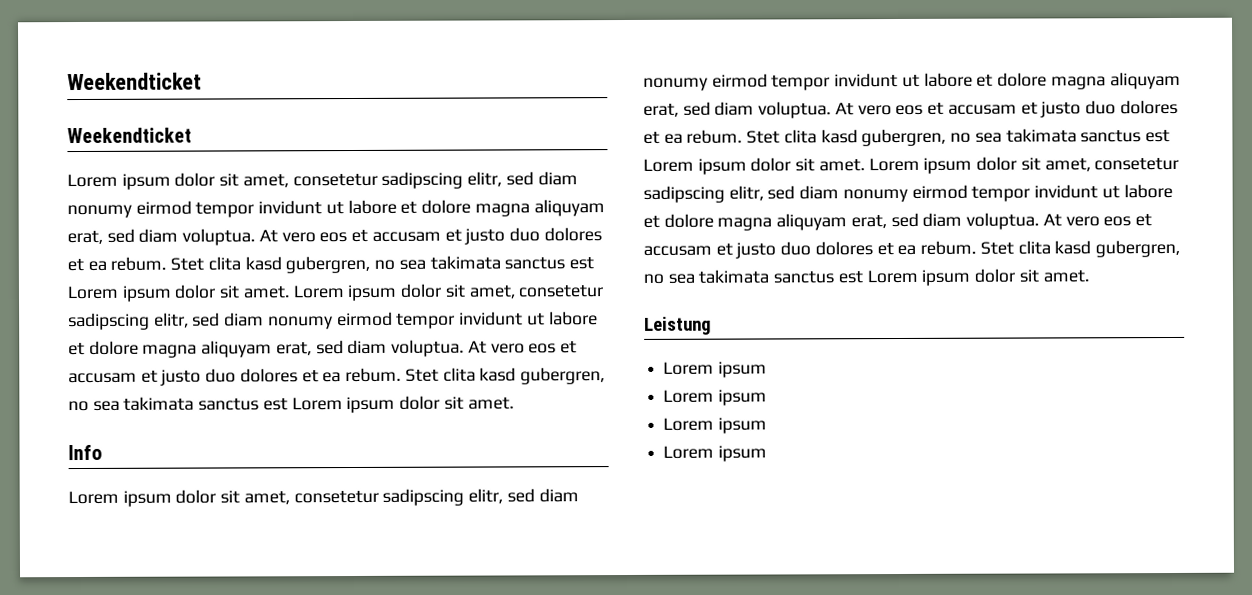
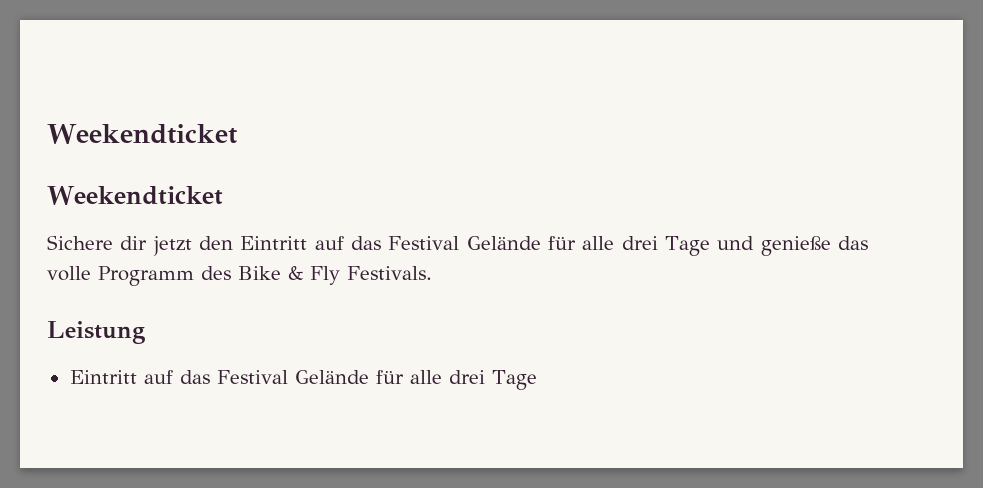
[67,171,578,190] [67,199,605,219] [67,227,602,246] [67,255,594,274] [67,283,604,302] [68,311,598,331] [68,339,577,358] [68,367,605,386] [68,395,514,414] [68,444,102,461] [68,488,579,507] [643,71,1181,91] [643,99,1178,119] [643,128,1170,147] [643,156,1180,175] [643,183,1173,203] [643,212,1152,231] [643,239,1180,259] [643,268,1089,286] [644,316,712,335] [663,361,767,378] [663,389,767,406] [663,417,767,434] [663,445,767,462] Lorem ipsum dolor sit amet, consetetur sadipscing elitr, sed diam nonumy eirmod tempor invidunt ut labore et dolore magna aliquyam erat, sed diam voluptua. At vero eos et accusam et justo duo dolores et ea rebum. Stet clita kasd gubergren, no sea takimata sanctus est Lorem ipsum dolor sit amet. Lorem ipsum dolor sit amet, consetetur sadipscing elitr, sed diam nonumy eirmod tempor invidunt ut labore et dolore magna aliquyam erat, sed diam voluptua. At vero eos et accusam et justo duo dolores et ea rebum. Stet clita kasd gubergren, no sea takimata sanctus est Lorem ipsum dolor sit amet. // Info // Lorem ipsum dolor sit amet, consetetur sadipscing elitr, sed diam nonumy eirmod tempor invidunt ut labore et dolore magna aliquyam erat, sed diam voluptua. At vero eos et accusam et justo duo dolores et ea rebum. Stet clita kasd gubergren, no sea takimata sanctus est Lorem ipsum dolor sit amet. Lorem ipsum dolor sit amet, consetetur sadipscing elitr, sed diam nonumy eirmod tempor invidunt ut labore et dolore magna aliquyam erat, sed diam voluptua. At vero eos et accusam et justo duo dolores et ea rebum. Stet clita kasd gubergren, no sea takimata sanctus est Lorem ipsum dolor sit amet. // Leistung // Lorem ipsum // Lorem ipsum // Lorem ipsum // Lorem ipsum -> [47,235,869,256] [47,265,432,286] [47,321,145,344] [69,370,537,390] Sichere dir jetzt den Eintritt auf das Festival Gelände für alle drei Tage und genieße das volle Programm des Bike & Fly Festivals. // Leistung // Eintritt auf das Festival Gelände für alle drei Tage

